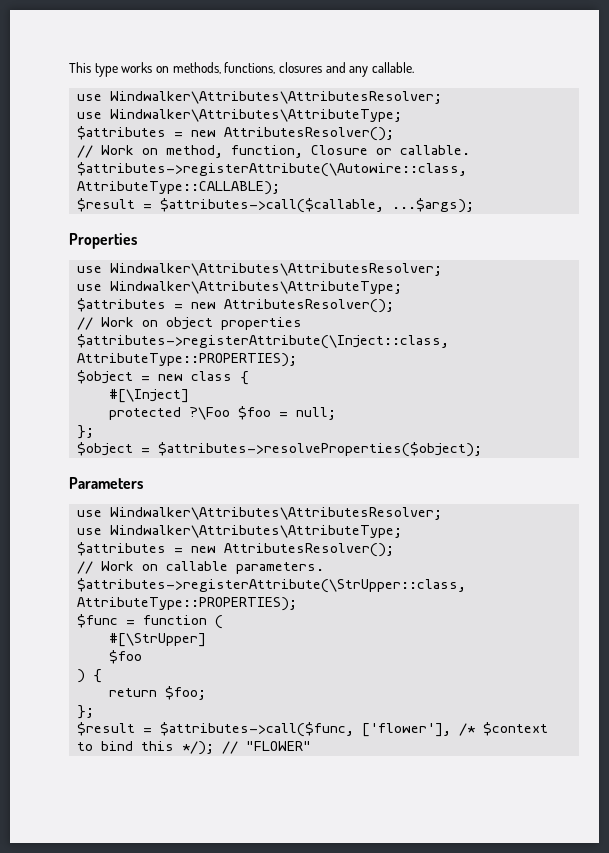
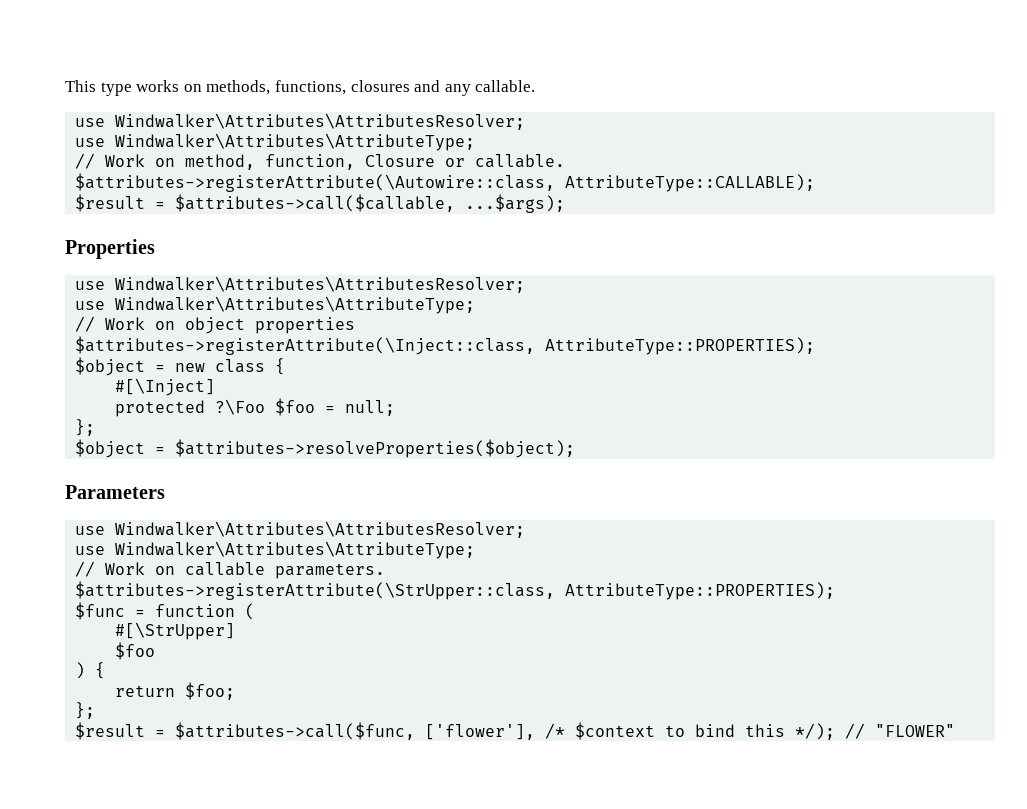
[77,126,395,141] // $attributes = new AttributesResolver(); -> (476, 142) none
[77,298,395,313] // $attributes = new AttributesResolver(); -> (476, 305) none
[77,542,395,557] // $attributes = new AttributesResolver(); -> (476, 550) none

